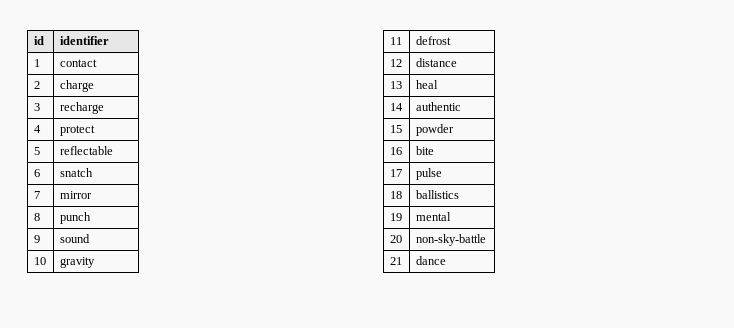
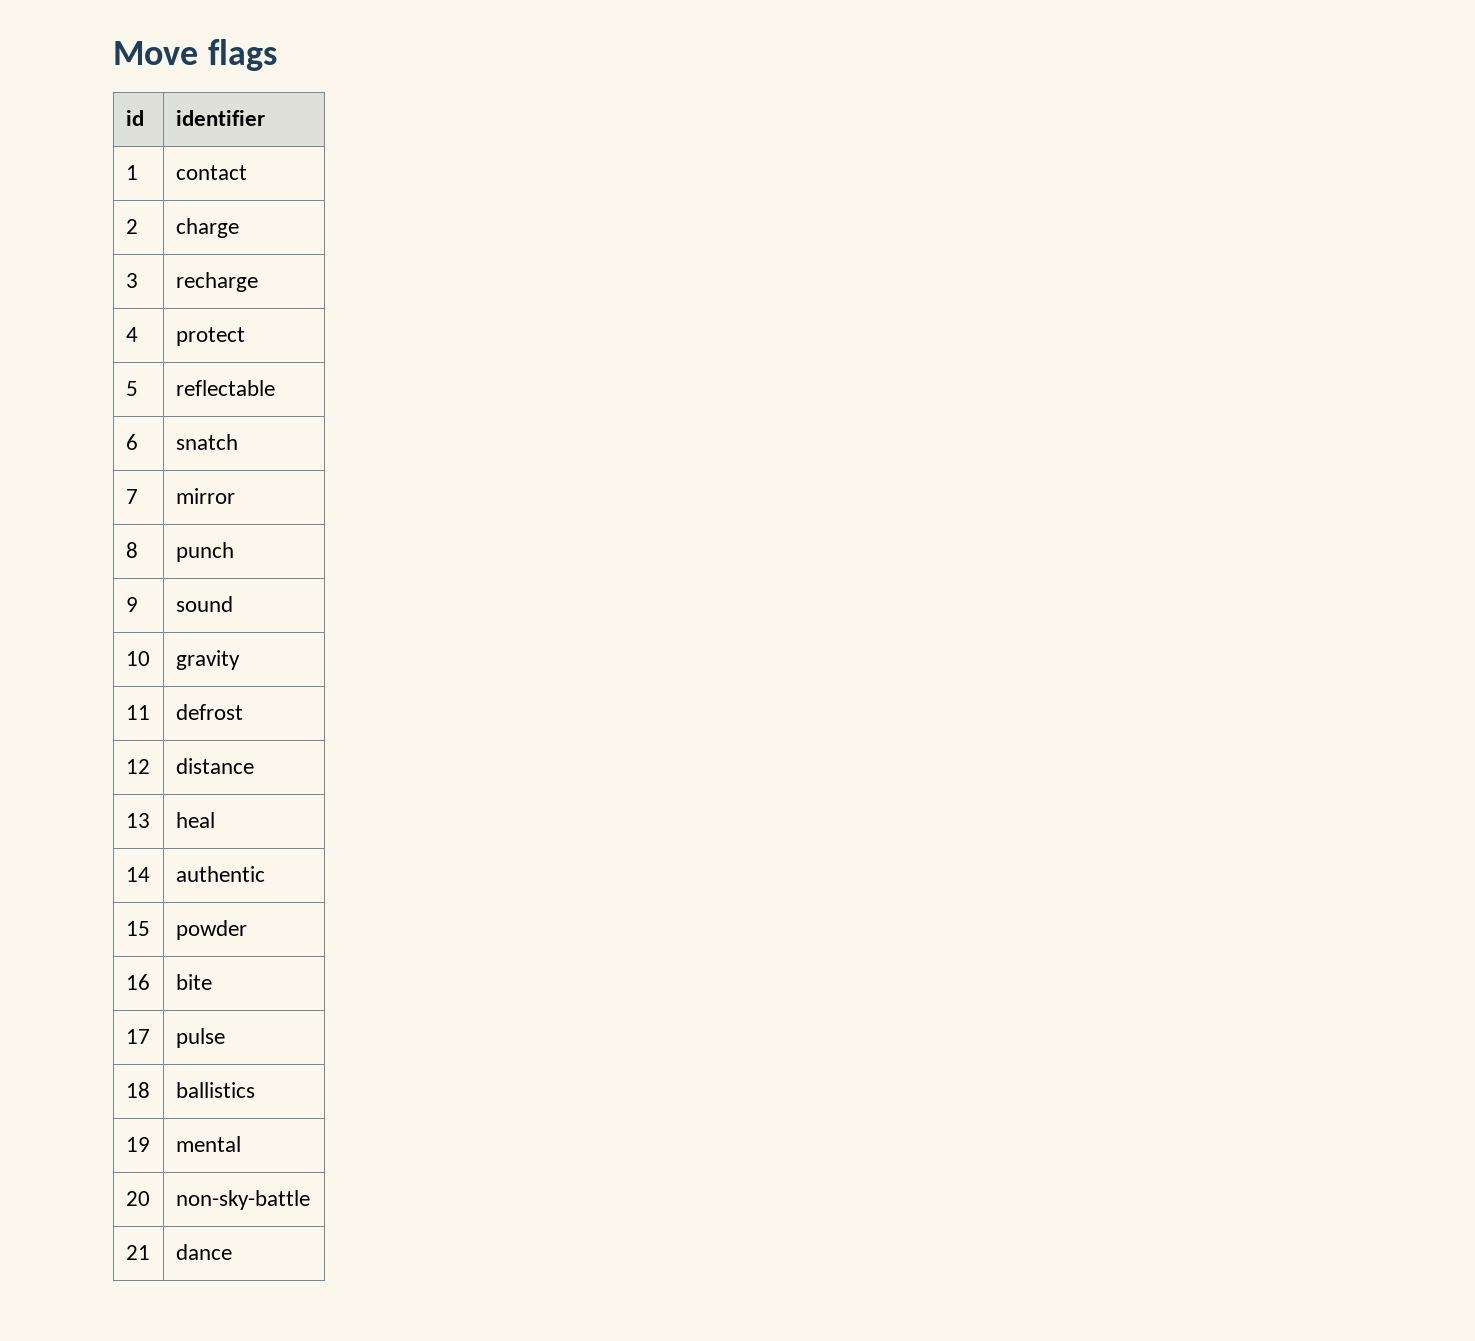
(33, 40) none -> [113,39,277,71] Move flags //

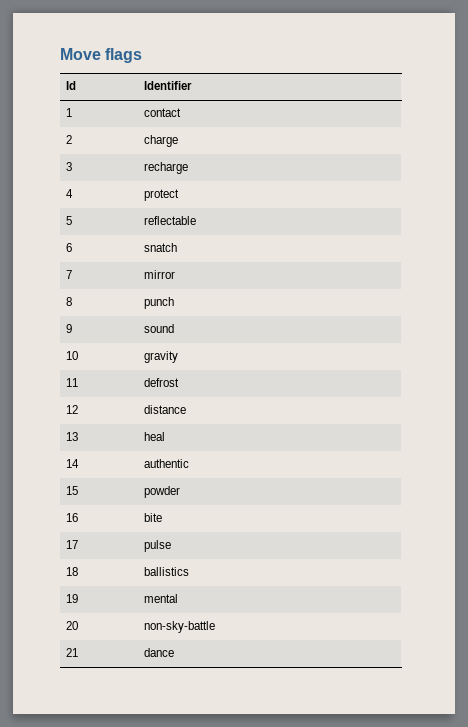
[125,110,144,126] [175,110,265,126] id | identifier -> [66,81,77,90] [144,81,193,90] Id | Identifier

